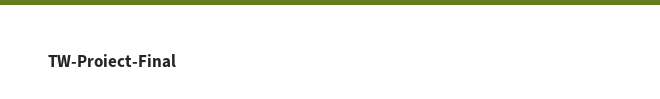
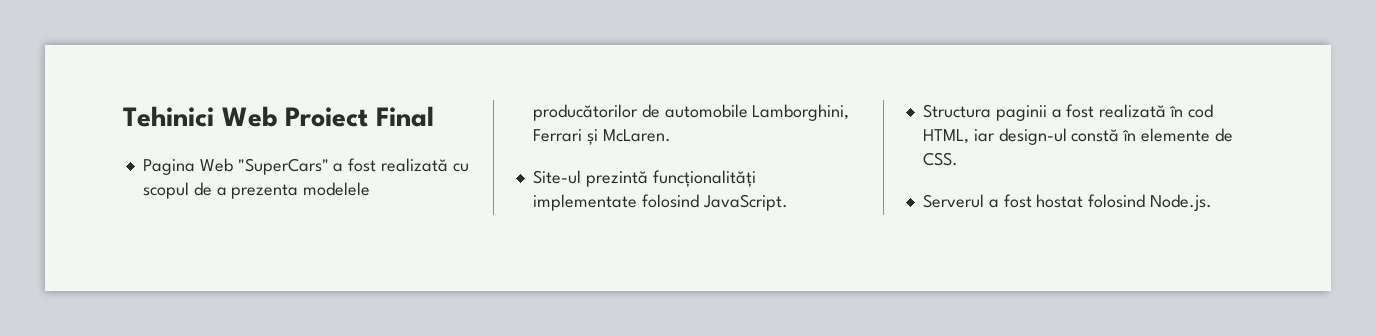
[48,54,176,68] TW-Proiect-Final -> [123,106,434,127] [142,158,469,175] [142,182,371,199] [532,104,850,121] [532,129,671,146] [532,170,756,188] [532,194,788,211] [922,104,1213,121] [922,128,1233,145] [922,152,958,166] [922,194,1213,211] Tehinici Web Proiect Final // Pagina Web "SuperCars" a fost realizată cu scopul de a prezenta modelele producătorilor de automobile Lamborghini, Ferrari și McLaren. // Site-ul prezintă funcționalități implementate folosind JavaScript. // Structura paginii a fost realizată în cod HTML, iar design-ul constă în elemente de CSS. // Serverul a fost hostat folosind Node.js.

